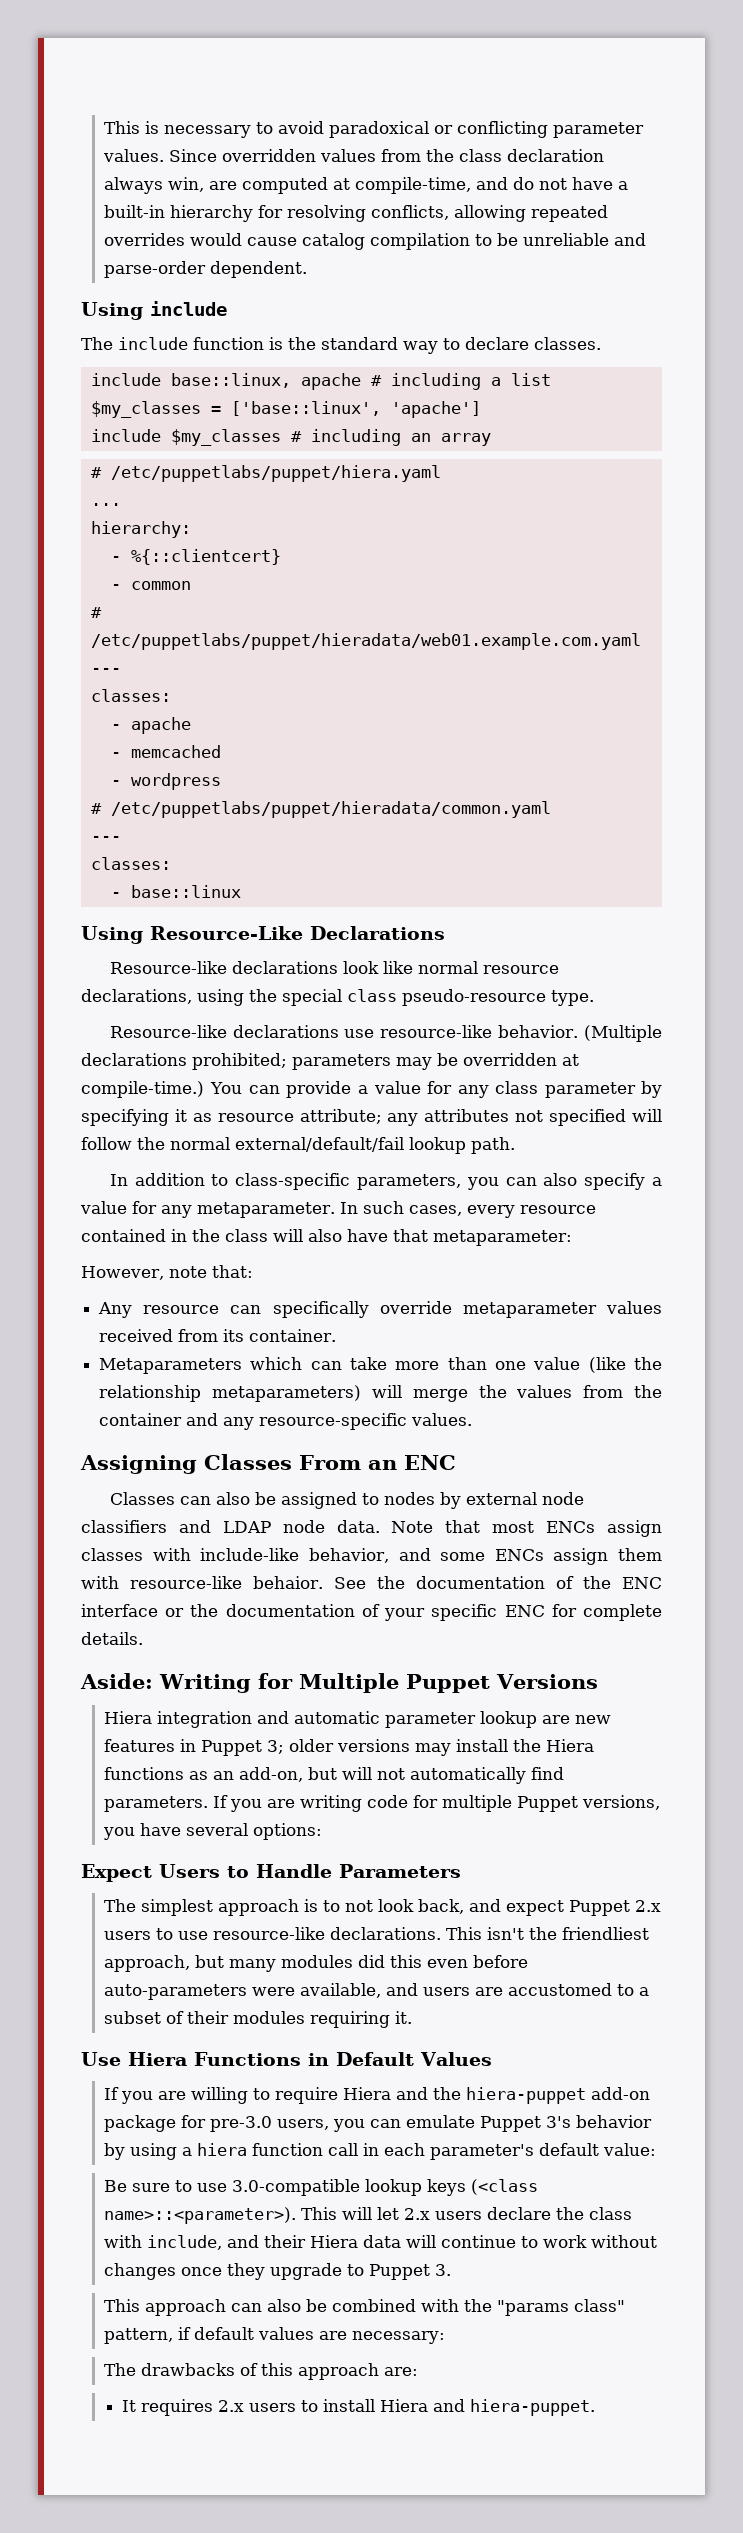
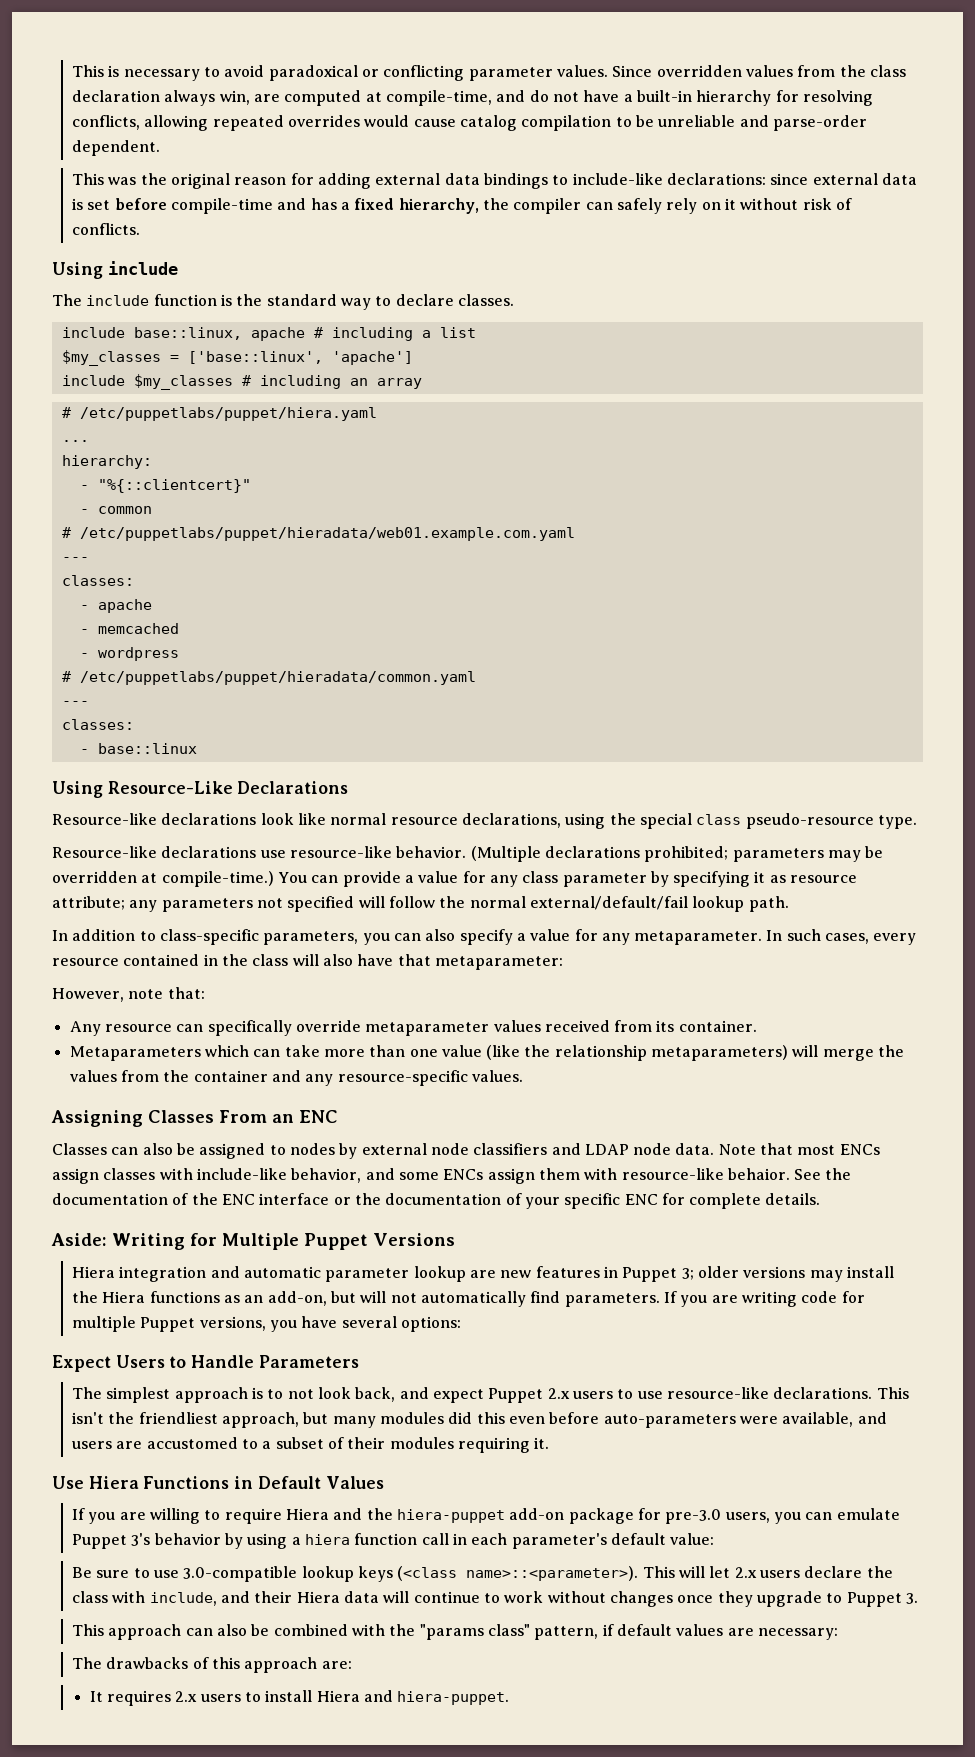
(307, 269) none -> [72,173,917,189] [72,198,852,214] [72,223,141,235] // This was the original reason for adding external data bindings to include-like declarations: since external data is set before compile-time and has a fixed hierarchy, the compiler can safely rely on it without risk of conflicts.
[130,549,281,565] %{::clientcert} -> [97,479,251,493] "%{::clientcert}"
[424,1109,510,1122] attributes -> [161,898,253,912] parameters

